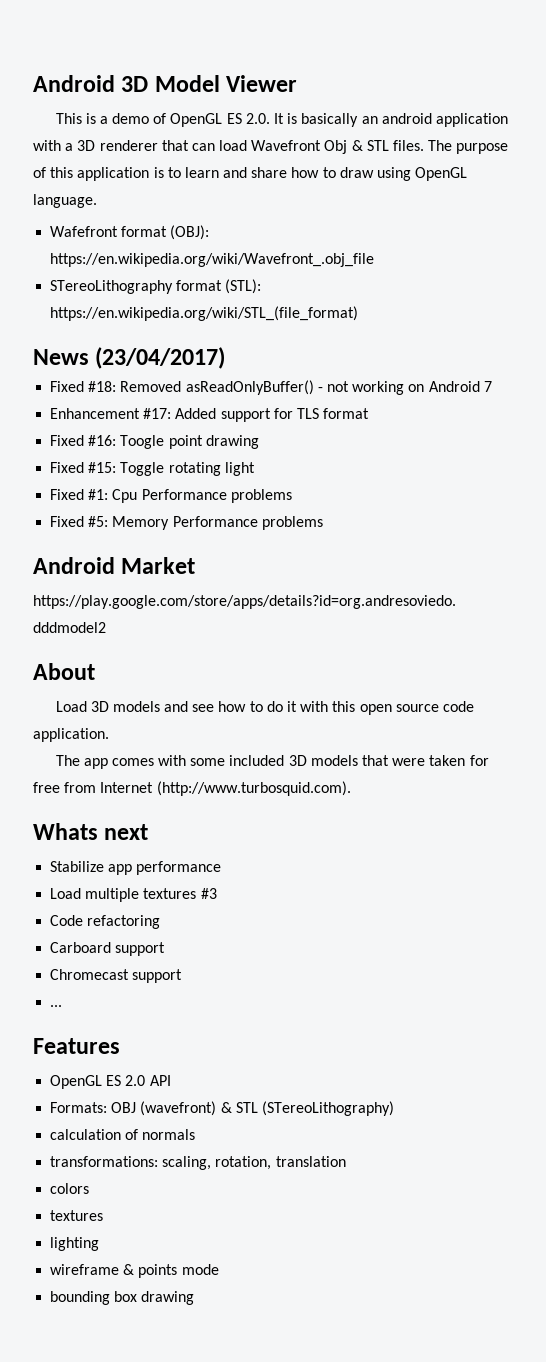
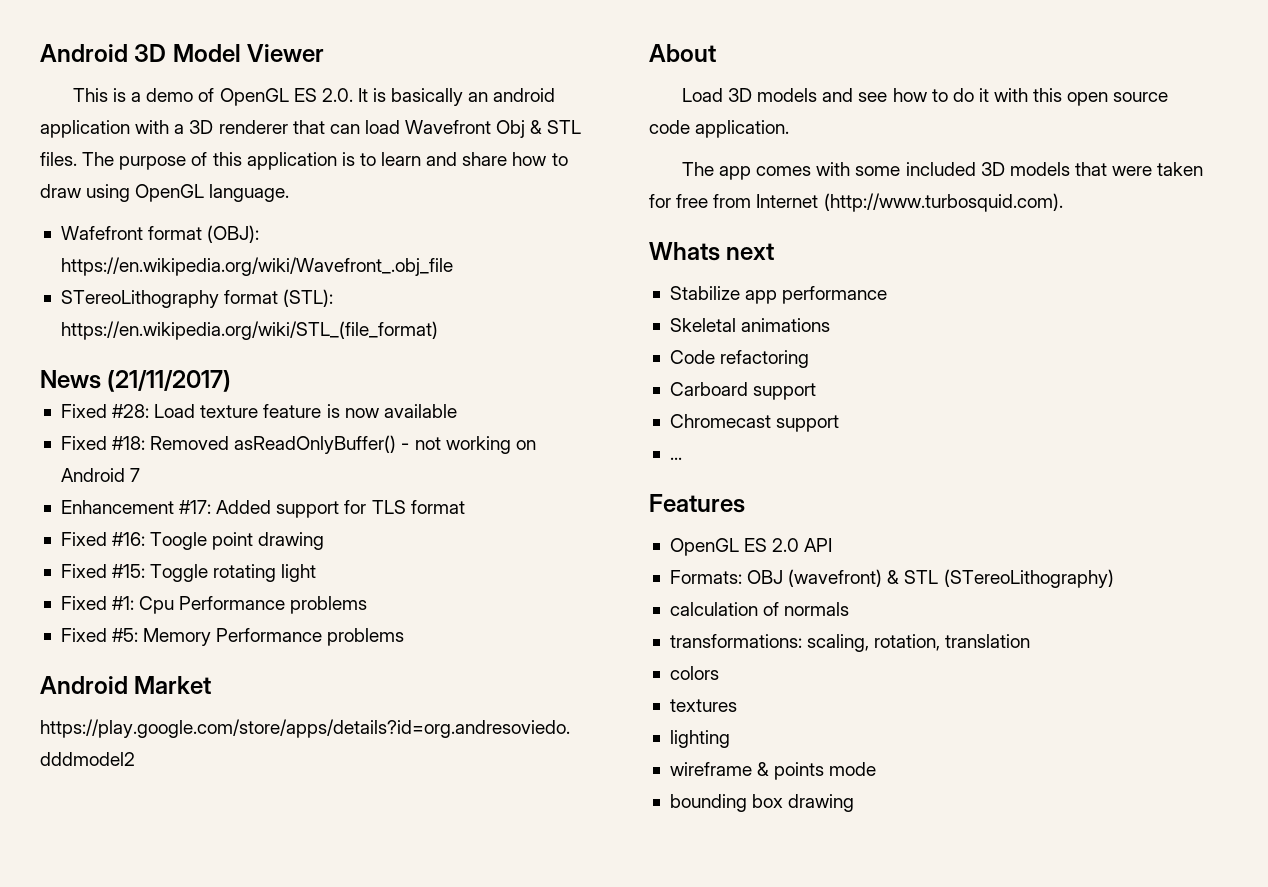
[95,347,226,369] (23/04/2017) -> [107,370,232,392] [60,404,457,418] (21/11/2017) // Fixed #28: Load texture feature is now available
[50,888,217,902] Load multiple textures #3 -> [669,318,831,332] Skeletal animations

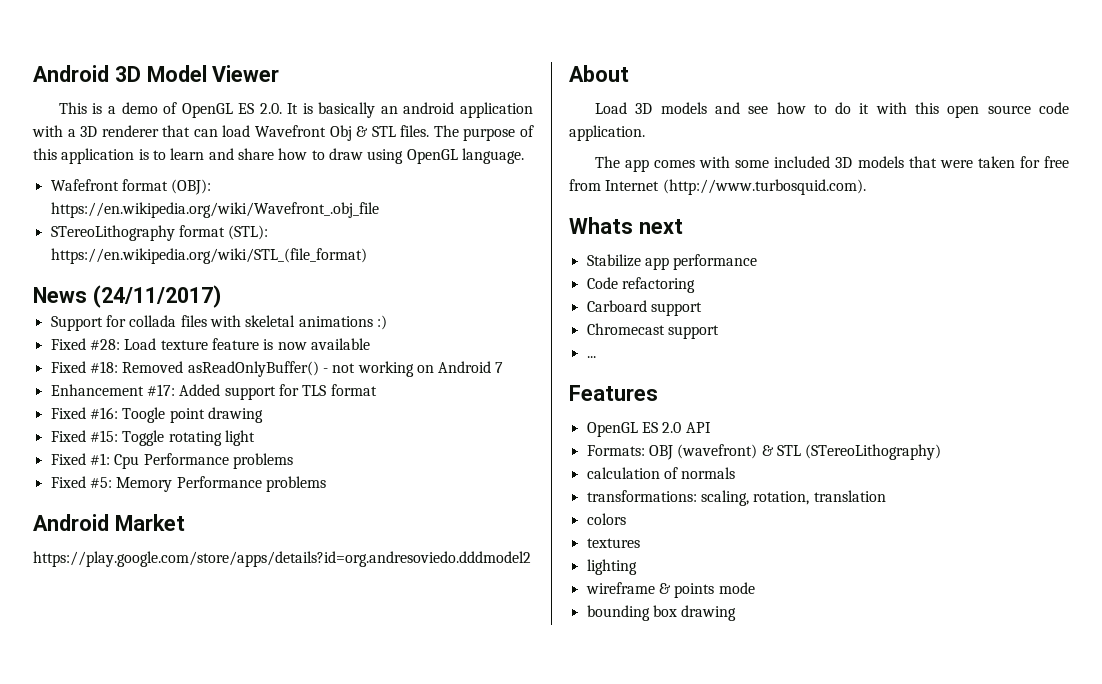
[107,370,232,392] (21/11/2017) -> [92,285,221,308] [50,315,387,331] (24/11/2017) // Support for collada files with skeletal animations :)
[669,318,831,332] // Skeletal animations -> (758, 262) none

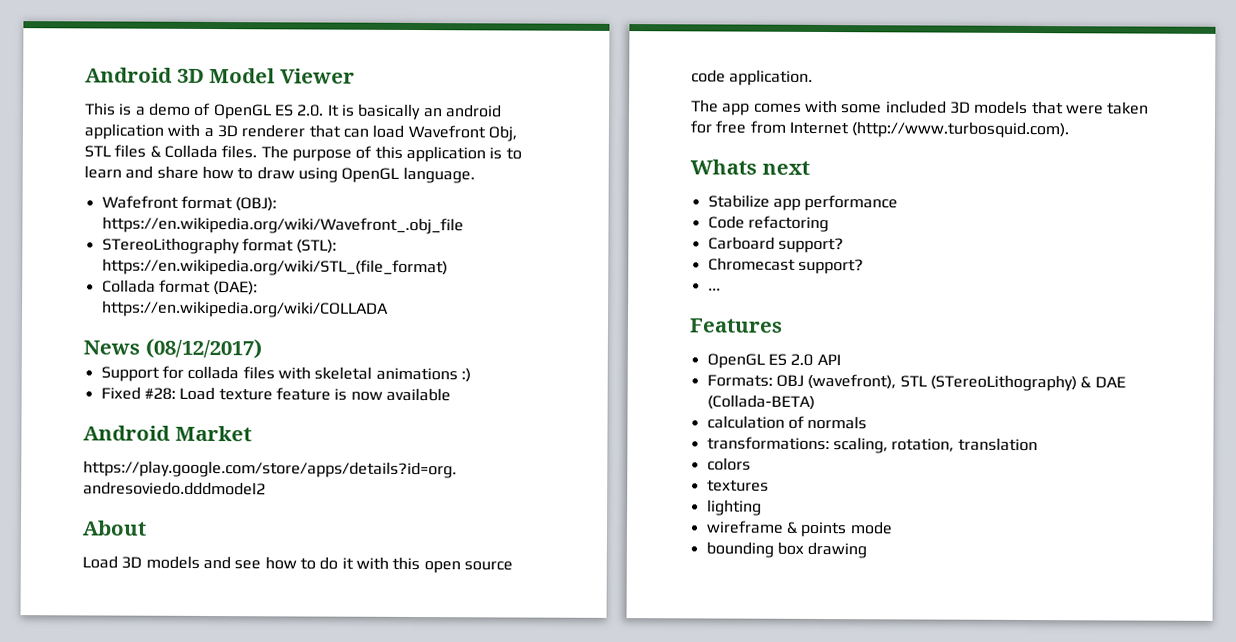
[329,125,396,141] Obj & STL -> [487,125,517,142] [84,144,218,159] Obj, STL files & Collada
(367, 256) none -> [101,279,259,296] [101,300,389,318] // Collada format (DAE): https://en.wikipedia.org/wiki/COLLADA
[92,285,221,308] (24/11/2017) -> [144,338,262,359] (08/12/2017)
[50,361,504,377] [50,384,377,400] [50,407,263,423] [50,430,255,446] [50,453,293,469] [50,476,326,492] // Fixed #18: Removed asReadOnlyBuffer() - not working on Android 7 // Enhancement #17: Added support for TLS format // Fixed #16: Toogle point drawing // Fixed #15: Toggle rotating light // Fixed #1: Cpu Performance problems // Fixed #5: Memory Performance problems -> (451, 394) none
[650,302,702,316] support -> [777,237,844,254] support?
[667,325,719,339] support -> [797,258,864,275] support?
[677,444,774,459] (wavefront) & -> [807,373,897,390] (wavefront),
(942, 452) none -> [1080,376,1126,389] [706,394,815,410] & DAE (Collada-BETA)

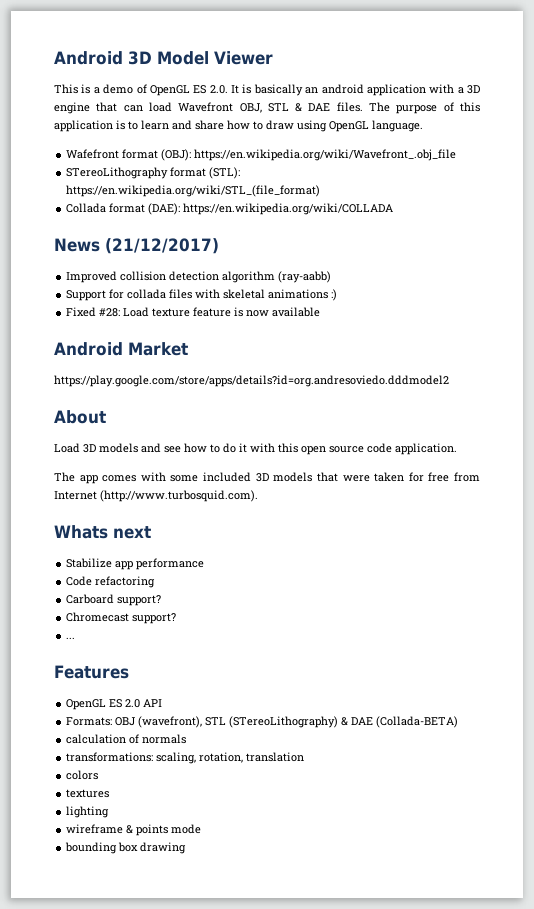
[241,124,306,138] renderer -> [54,102,90,114] engine
[487,125,517,142] [84,144,218,159] Obj, STL files & Collada -> [239,103,331,113] OBJ, STL & DAE
[144,338,262,359] (08/12/2017) -> [105,238,219,254] [66,271,332,283] (21/12/2017) // Improved collision detection algorithm (ray-aabb)

